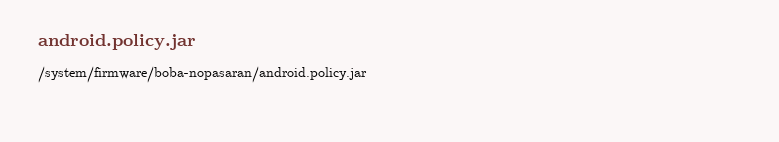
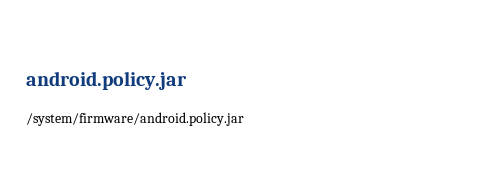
[38,66,367,83] /system/firmware/boba-nopasaran/android.policy.jar -> [26,112,244,126] /system/firmware/android.policy.jar

